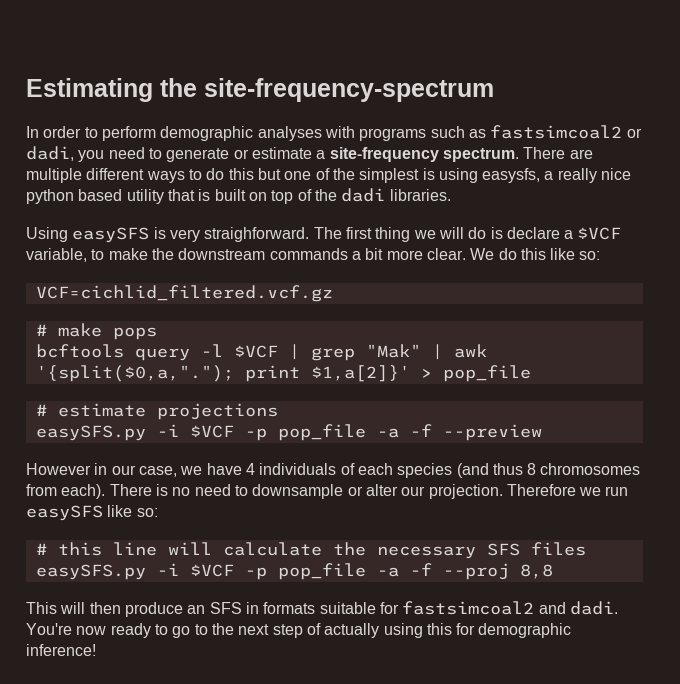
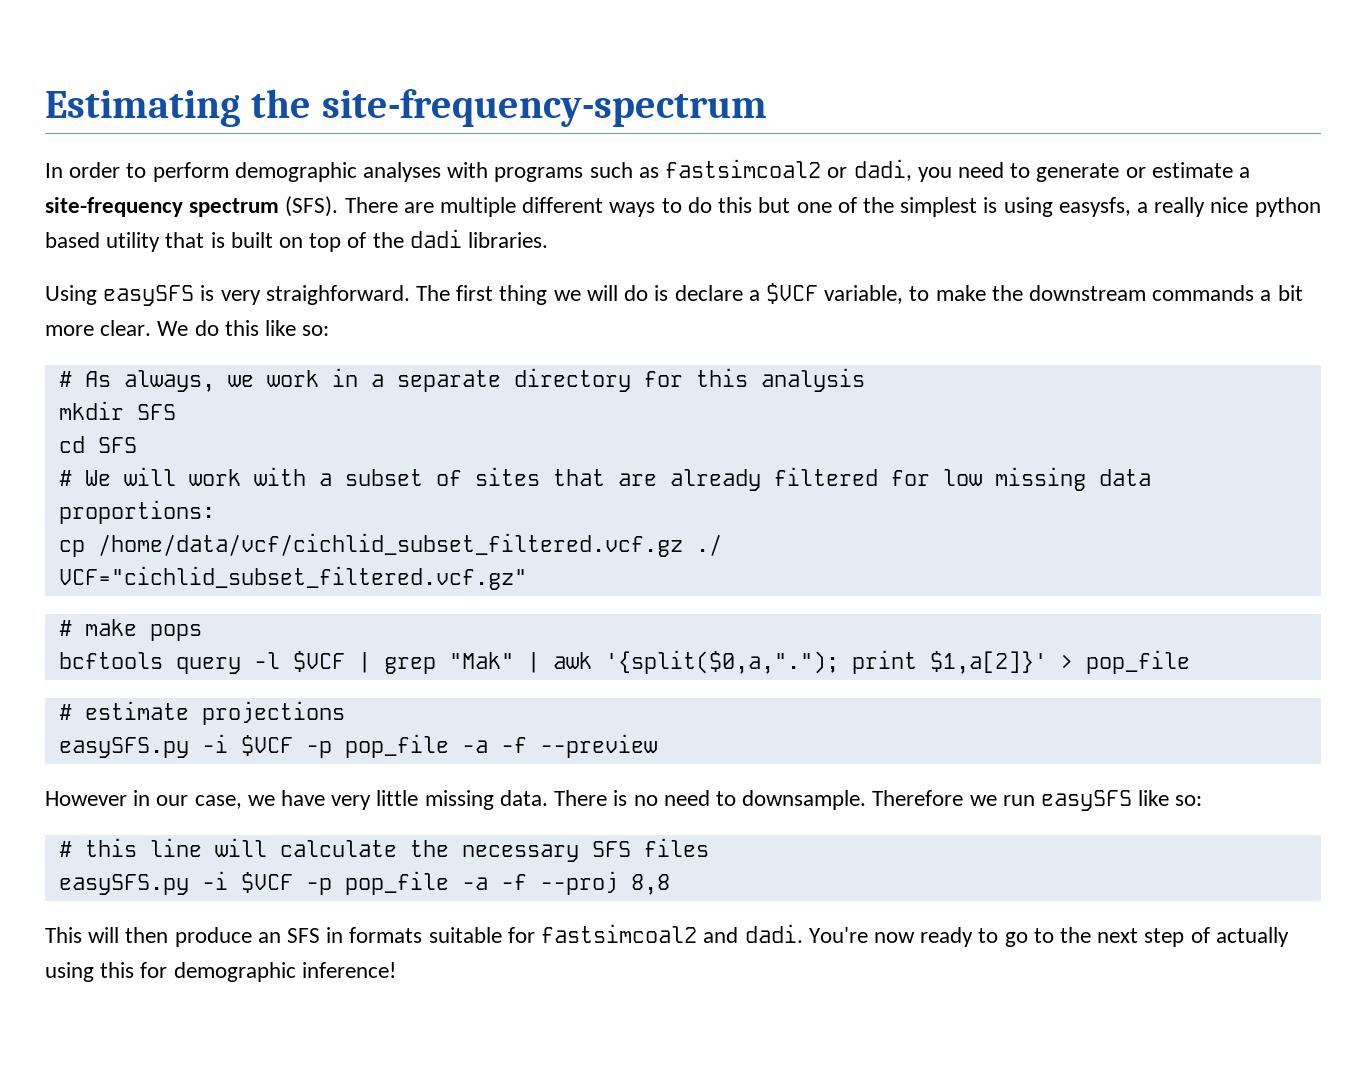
[442,148,519,162] spectrum. -> [189,196,339,217] spectrum (SFS).
[35,285,333,302] VCF=cichlid_filtered.vcf.gz -> [58,368,865,392] [58,401,176,420] [58,436,137,453] [58,467,1151,491] [58,500,215,524] [58,533,722,557] [58,566,527,590] # As always, we work in a separate directory for this analysis // mkdir SFS // cd SFS // # We will work with a subset of sites that are already filtered for low missing data proportions: // cp /home/data/vcf/cichlid_subset_filtered.vcf.gz ./ // VCF="cichlid_subset_filtered.vcf.gz"
[245,463,641,478] [26,484,106,499] 4 individuals of each species (and thus 8 chromosomes from each). -> [331,790,548,810] very little missing data.
[252,484,503,499] downsample or alter our projection. -> [742,790,867,810] downsample.

